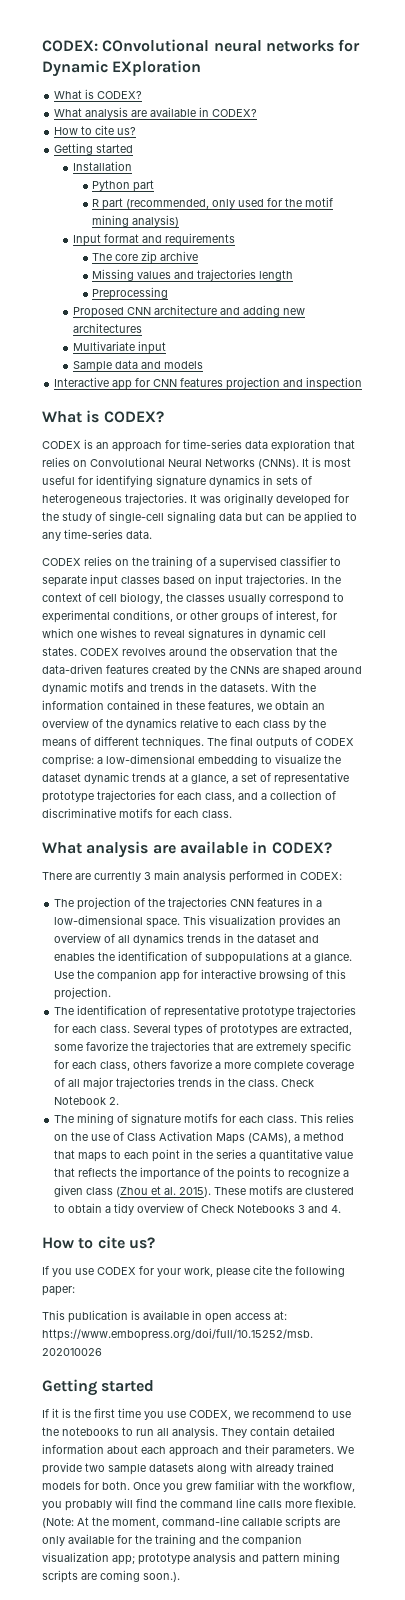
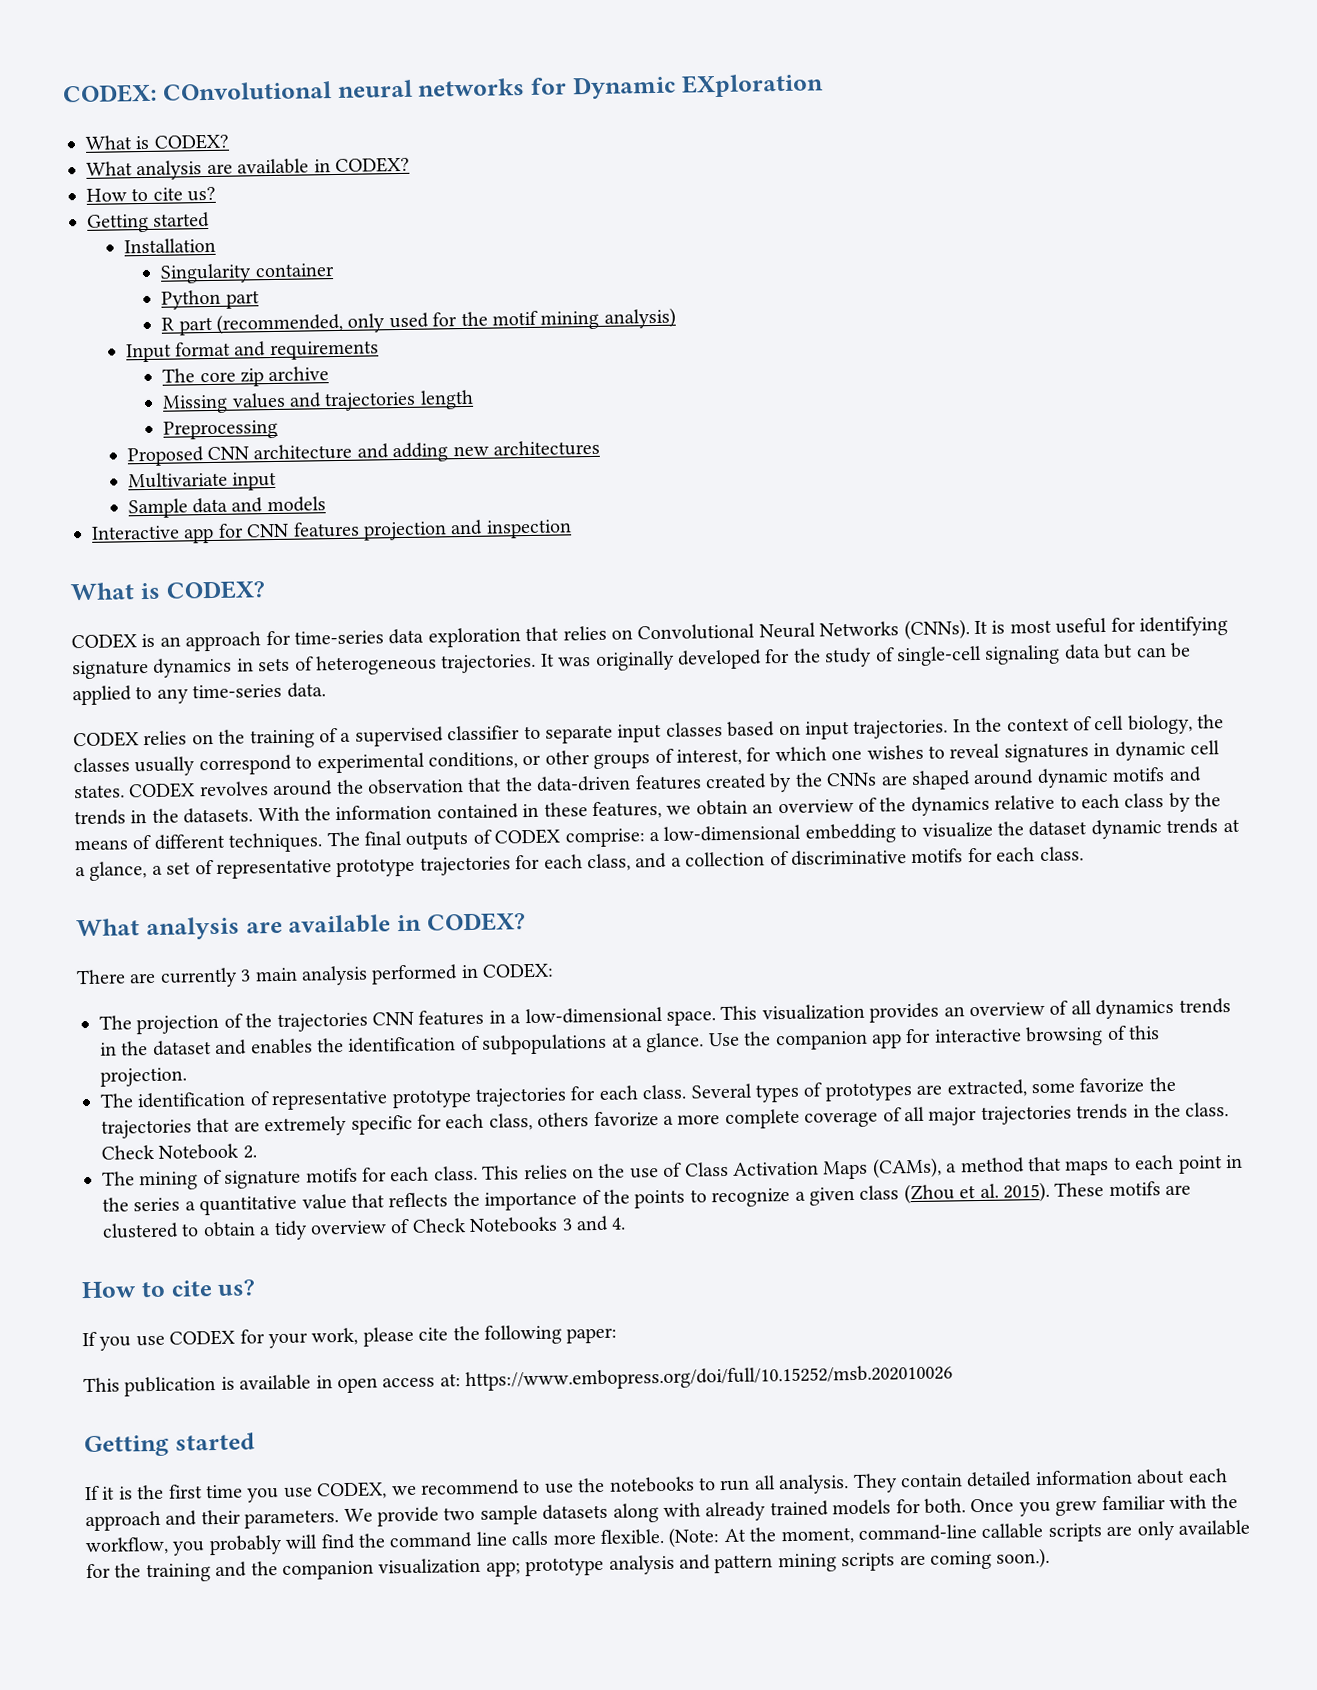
(133, 166) none -> [160,263,335,284] // Singularity container

